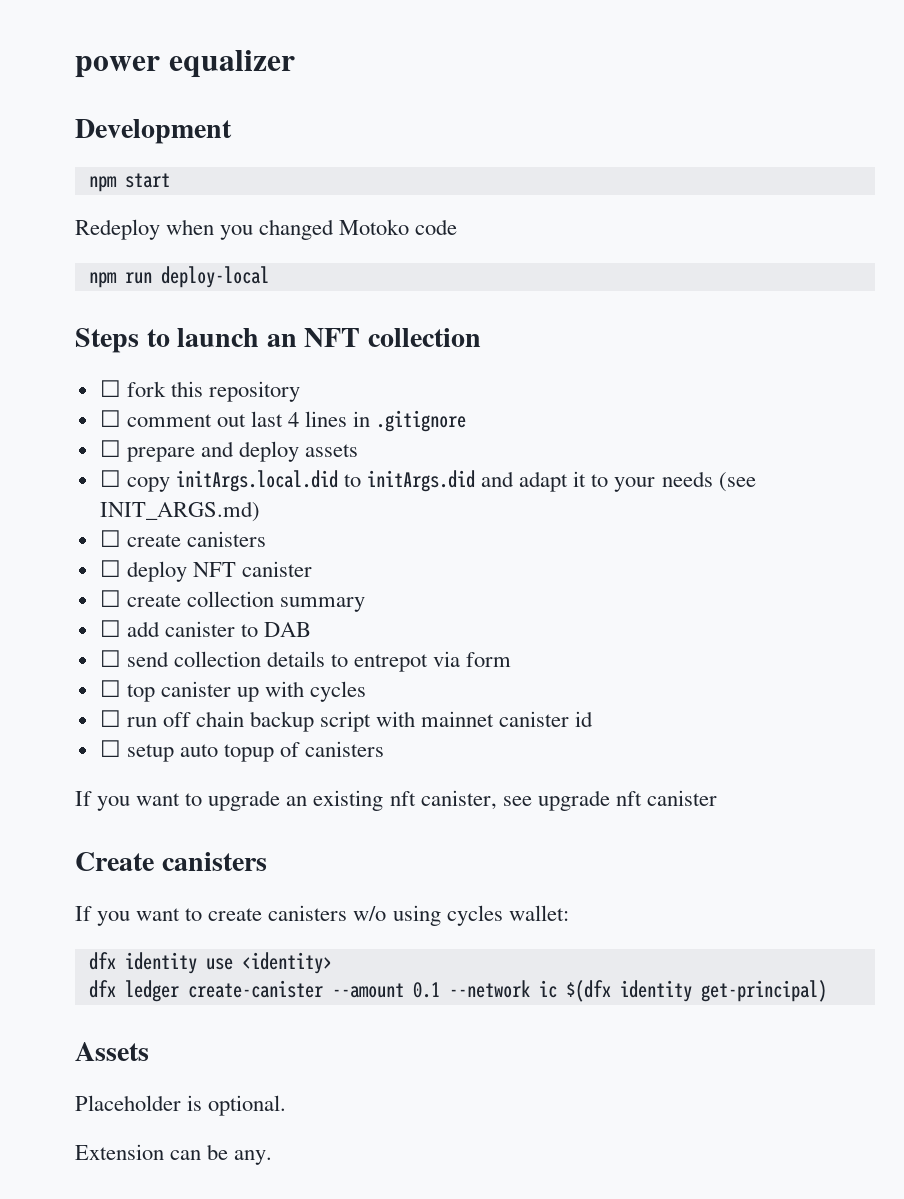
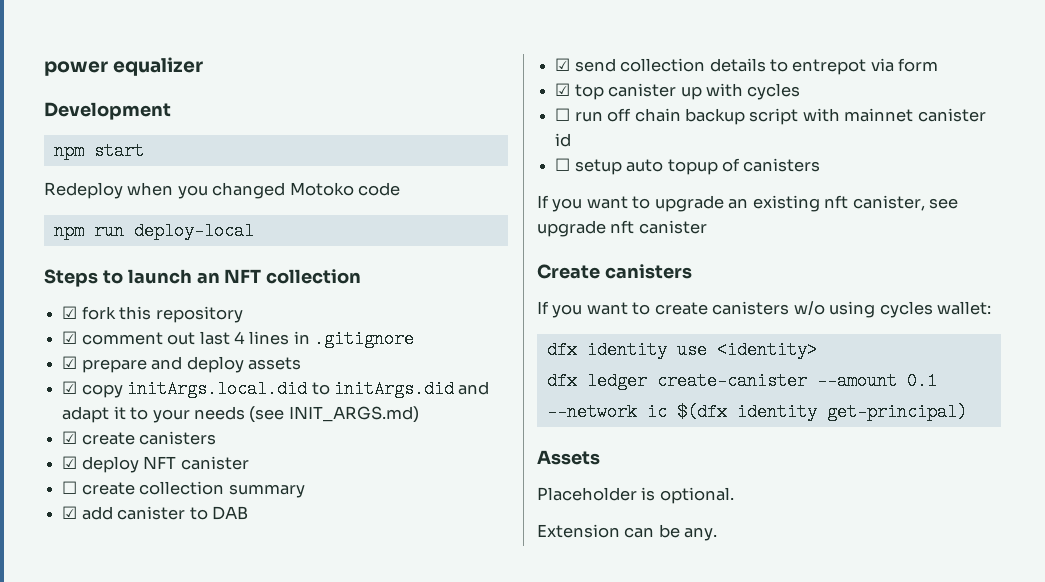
[99,380,121,397] ☐ -> [62,306,78,319] ☑
[99,410,121,427] ☐ -> [62,331,78,344] ☑
[99,440,121,457] ☐ -> [62,356,78,369] ☑
[99,470,121,487] ☐ -> [62,381,78,394] ☑
[99,530,121,547] ☐ -> [62,431,78,444] ☑
[99,560,121,577] ☐ -> [62,456,78,469] ☑
[99,620,121,637] ☐ -> [62,506,78,519] ☑
[99,650,121,667] ☐ -> [555,58,571,71] ☑
[99,680,121,697] ☐ -> [555,83,571,96] ☑

